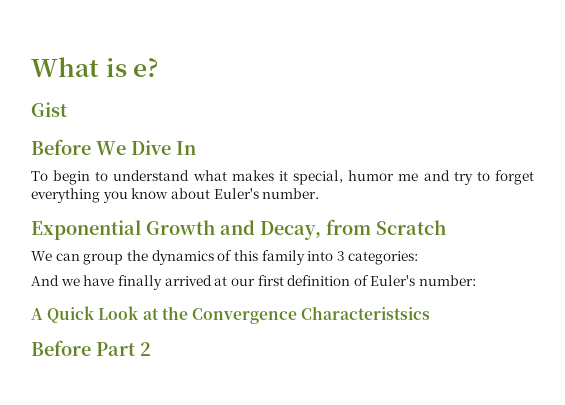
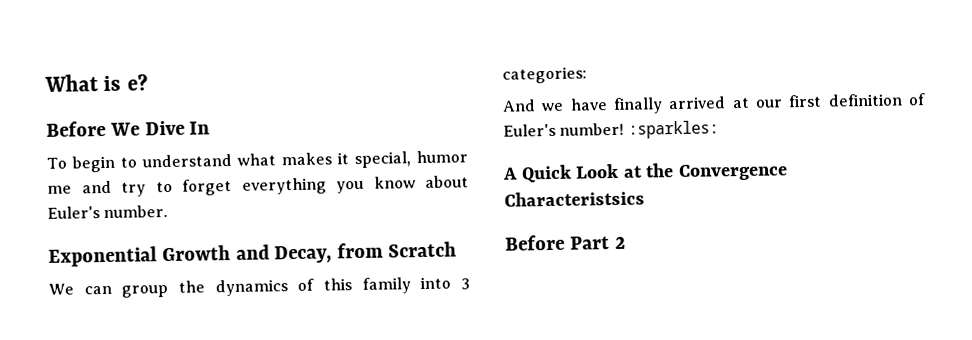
[31,102,67,117] // Gist -> (148, 82) none
[419,275,477,286] number: -> [559,120,719,139] number! :sparkles:

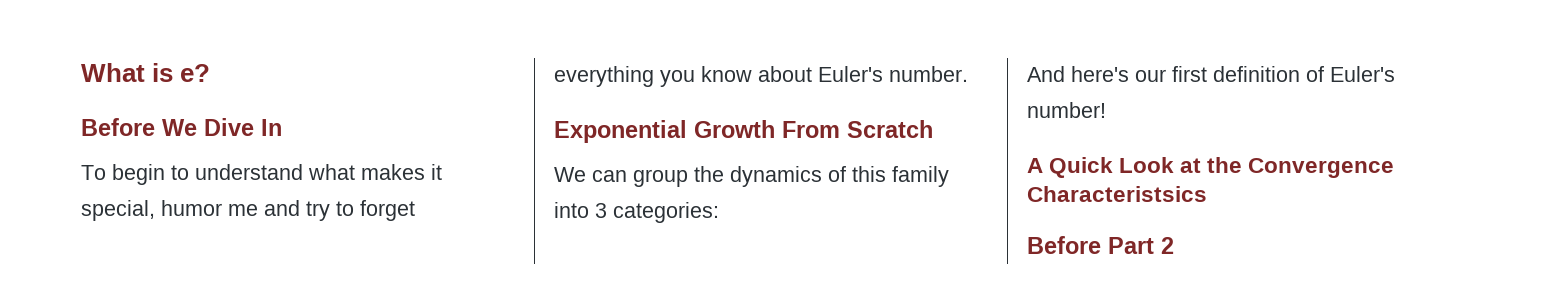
[235,242,385,264] and Decay, from -> [782,121,840,138] From
[541,96,750,114] we have finally arrived at -> [1071,66,1129,82] here's
[627,120,719,139] :sparkles: -> (1106, 110) none

